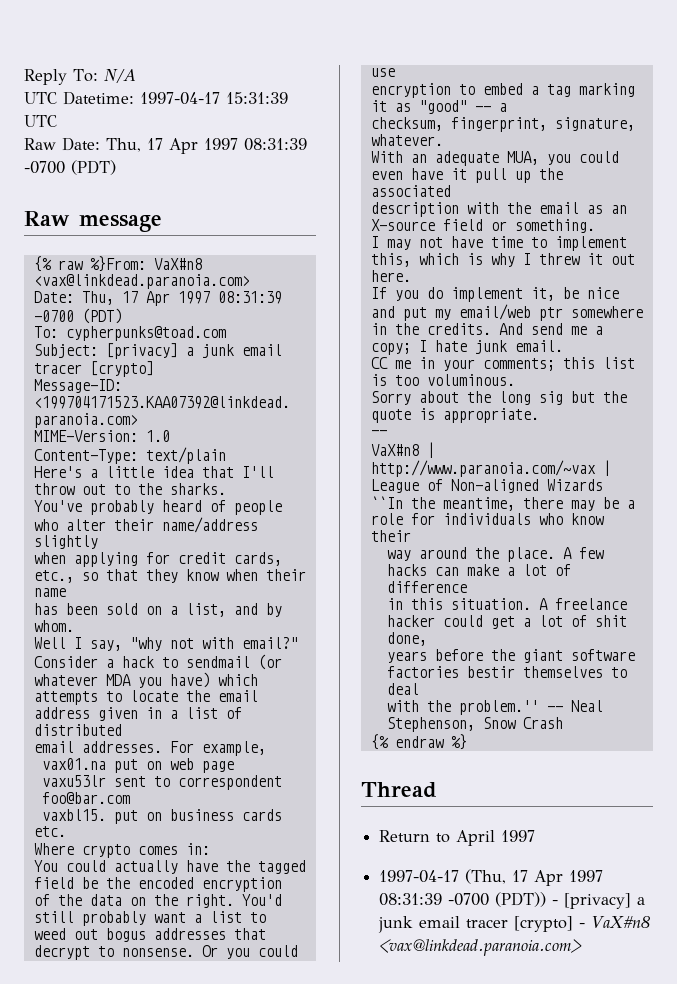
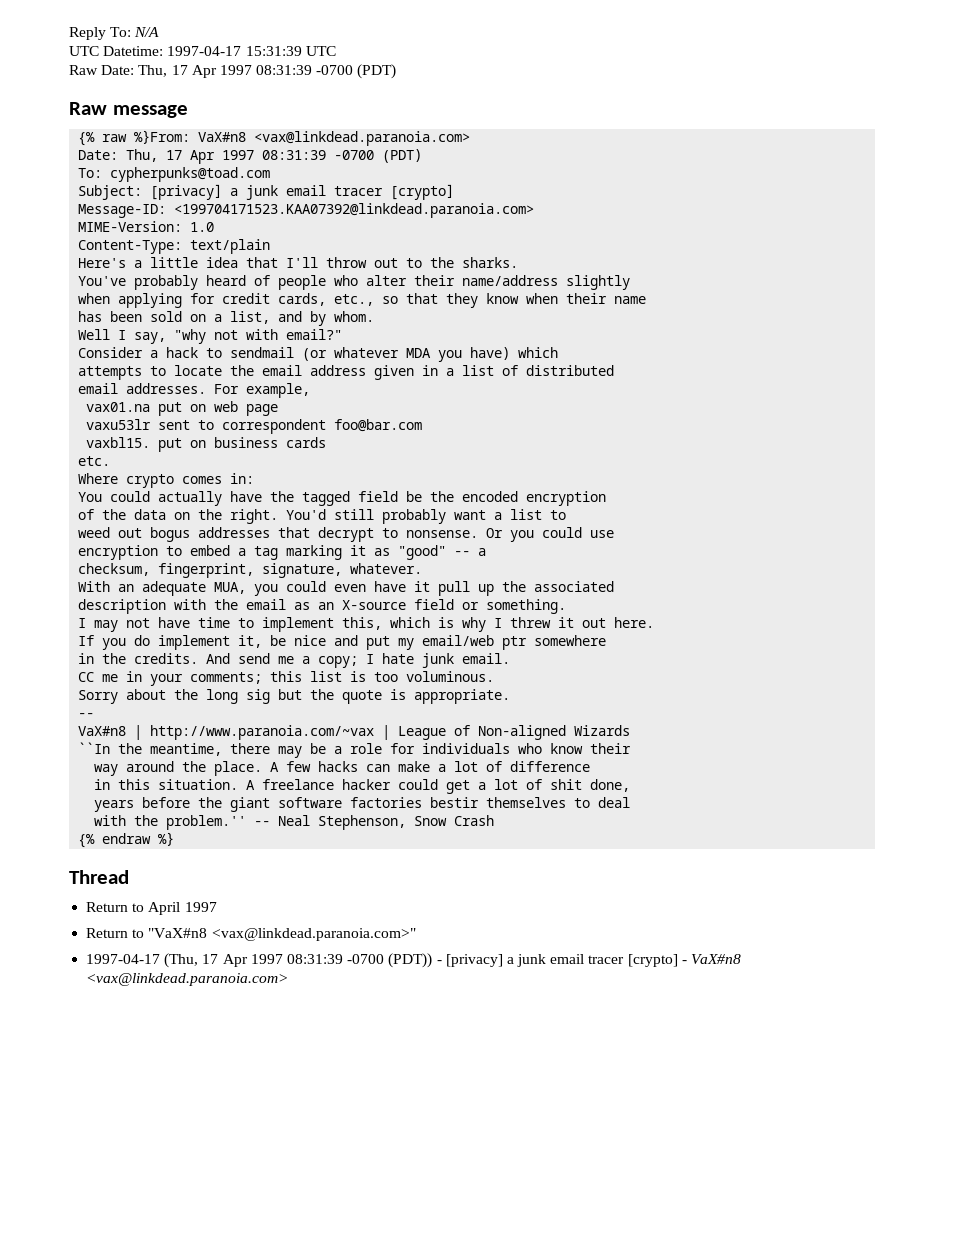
(536, 836) none -> [86,928,416,941] // Return to "VaX#n8 <vax@linkdead.paranoia.com>"

